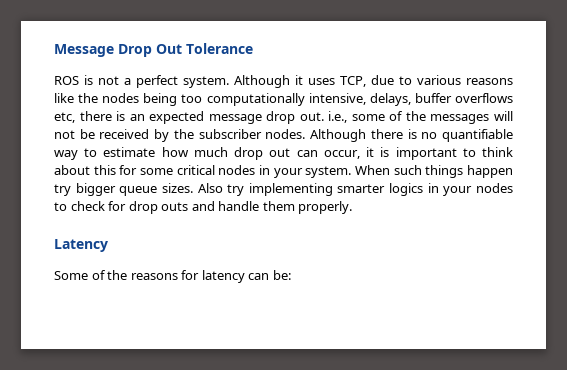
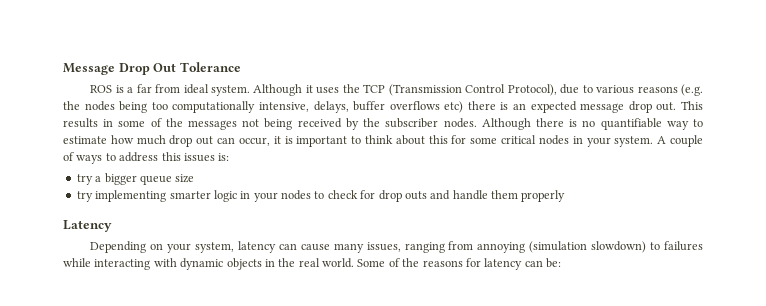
[98,75,366,88] not a perfect system. Although it uses TCP, -> [127,84,557,96] a far from ideal system. Although it uses the TCP (Transmission Control Protocol),
[54,93,74,103] like -> [680,84,703,96] (e.g.
[54,112,75,123] etc, -> [444,101,464,113] etc)
[328,111,348,123] i.e., -> [681,101,703,110] [63,118,114,128] This results in
[494,111,513,121] [54,129,95,139] will not be -> [242,118,293,130] not being
[355,165,513,178] [54,183,223,196] When such things happen try bigger queue sizes. Also -> [657,135,704,147] [63,152,230,164] [76,173,195,185] A couple of ways to address this issues is: // try a bigger queue size //
[389,183,424,196] logics -> [213,190,237,202] logic
[298,201,353,214] properly. -> [521,190,566,202] properly
(108, 245) none -> [90,241,704,253] [63,258,354,270] Depending on your system, latency can cause many issues, ranging from annoying (simulation slowdown) to failures while interacting with dynamic objects in the real world.

